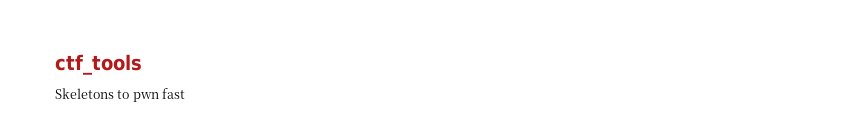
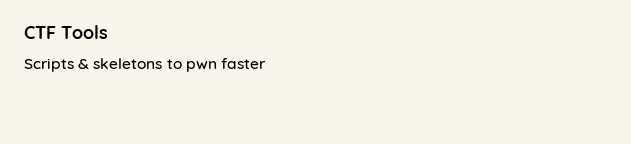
[55,54,142,75] [55,88,114,99] ctf_tools // Skeletons -> [24,25,108,39] [24,58,163,72] CTF Tools // Scripts & skeletons
[162,88,186,99] fast -> [220,58,266,69] faster

